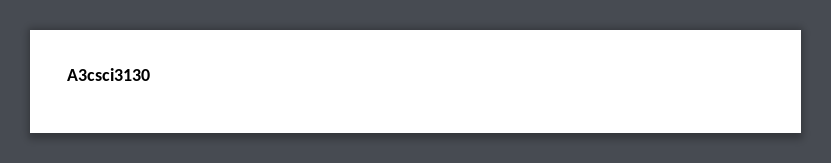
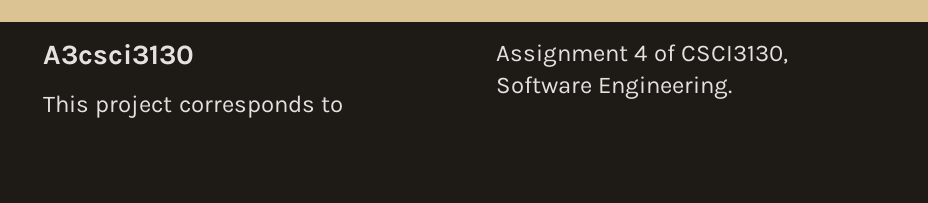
(150, 74) none -> [43,95,344,118] [496,44,789,67] [496,76,733,99] // This project corresponds to Assignment 4 of CSCI3130, Software Engineering.

